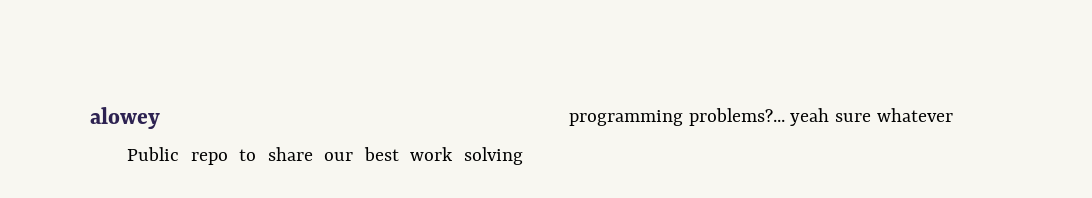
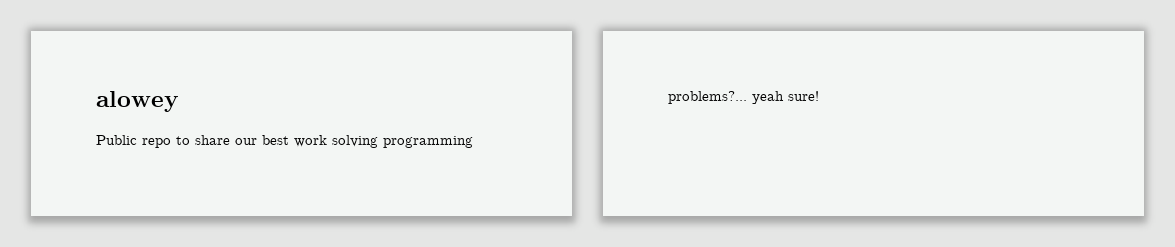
[835,108,953,122] sure whatever -> [788,91,819,101] sure!

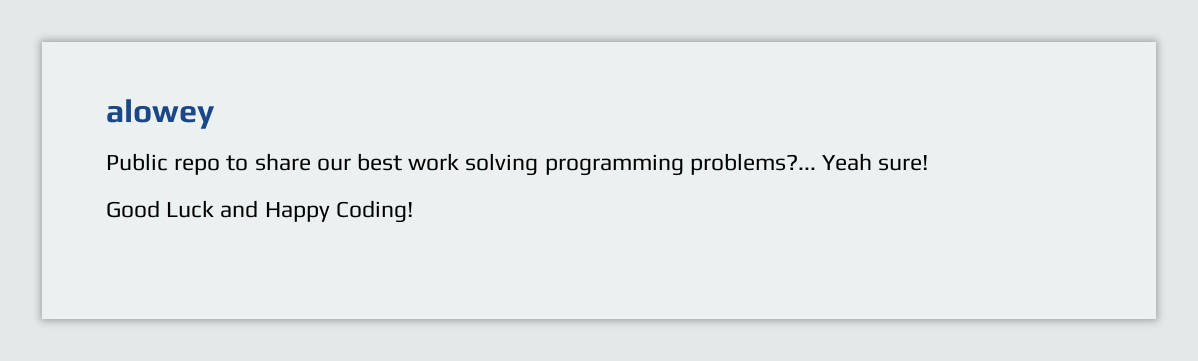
[752,91,784,104] yeah -> [822,153,873,171] Yeah
(819, 96) none -> [106,200,413,223] // Good Luck and Happy Coding!

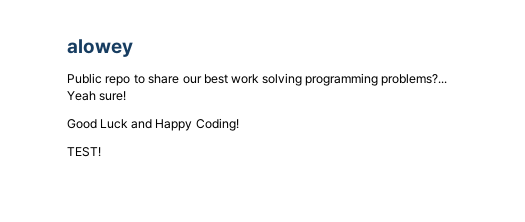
(413, 211) none -> [67,147,101,157] // TEST!

